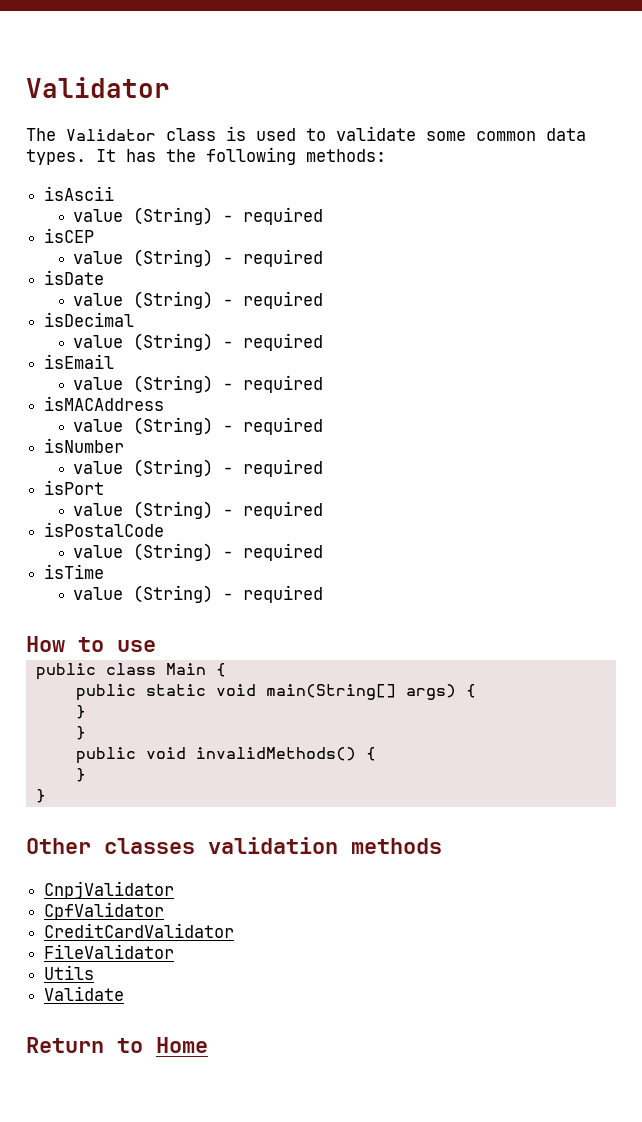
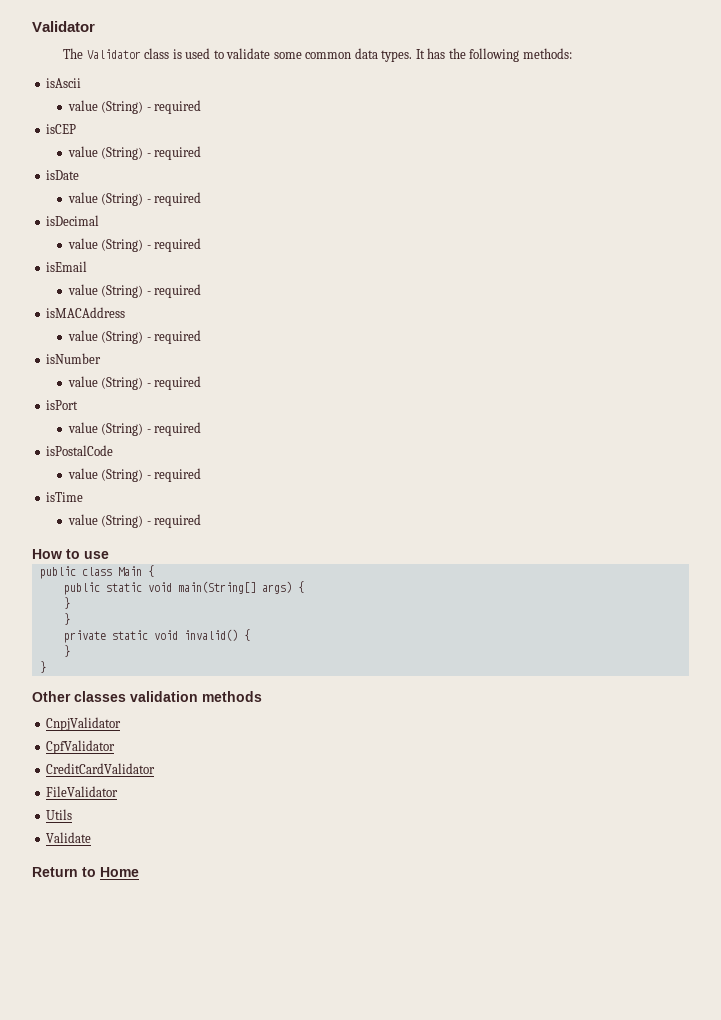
[75,747,356,764] public void invalidMethods() -> [63,629,238,643] private static void invalid()

